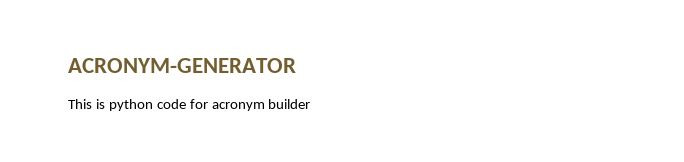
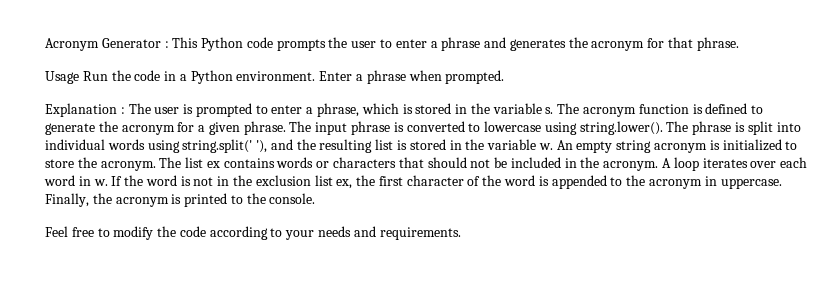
[68,58,296,73] [68,99,311,111] ACRONYM-GENERATOR // This is python code for acronym builder -> [45,37,739,51] [45,70,505,84] [45,103,764,117] [45,121,801,135] [45,139,798,153] [45,157,808,171] [44,175,782,189] [45,193,316,207] [45,226,461,240] Acronym Generator : This Python code prompts the user to enter a phrase and generates the acronym for that phrase. // Usage Run the code in a Python environment. Enter a phrase when prompted. // Explanation : The user is prompted to enter a phrase, which is stored in the variable s. The acronym function is defined to generate the acronym for a given phrase. The input phrase is converted to lowercase using string.lower(). The phrase is split into individual words using string.split(' '), and the resulting list is stored in the variable w. An empty string acronym is initialized to store the acronym. The list ex contains words or characters that should not be included in the acronym. A loop iterates over each word in w. If the word is not in the exclusion list ex, the first character of the word is appended to the acronym in uppercase. Finally, the acronym is printed to the console. // Feel free to modify the code according to your needs and requirements.

